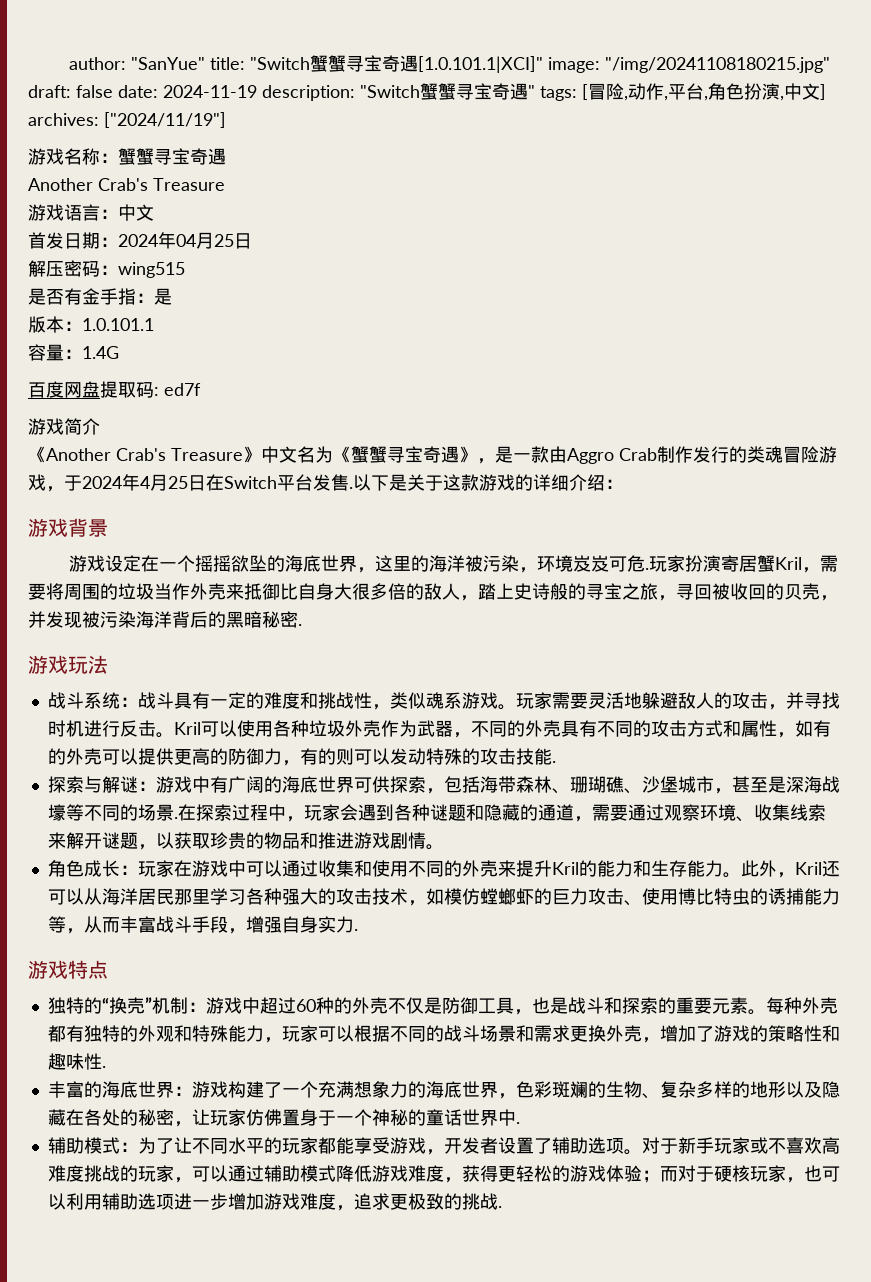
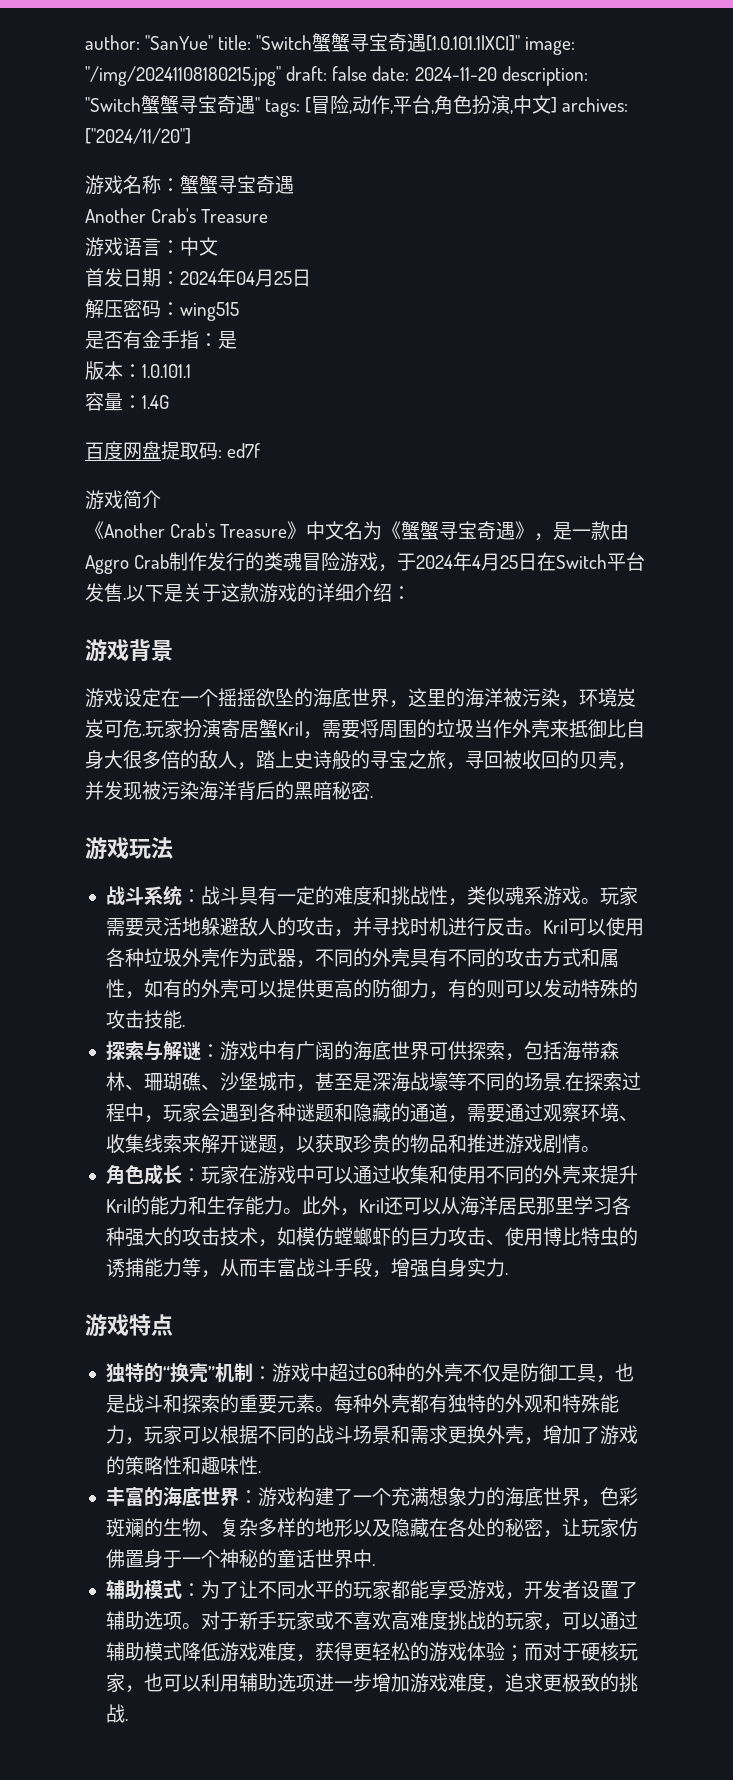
[163,85,257,98] 2024-11-19 -> [414,67,497,81] 2024-11-20
[104,112,226,128] ["2024/11/19"] -> [85,128,191,144] ["2024/11/20"]

